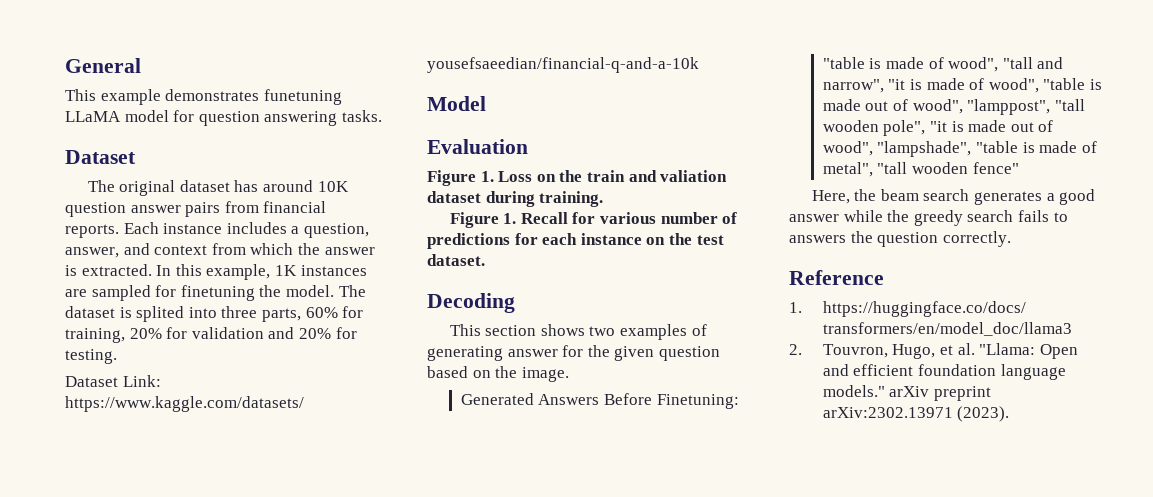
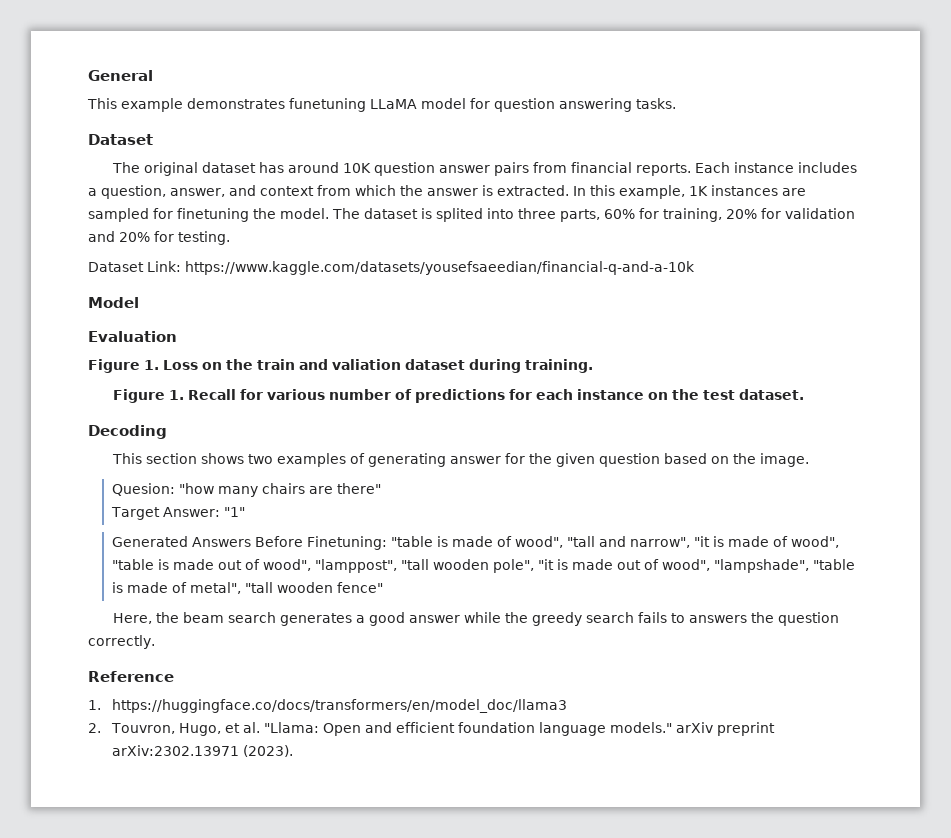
(569, 374) none -> [111,483,381,497] [110,507,245,520] // Quesion: "how many chairs are there" // Target Answer: "1"

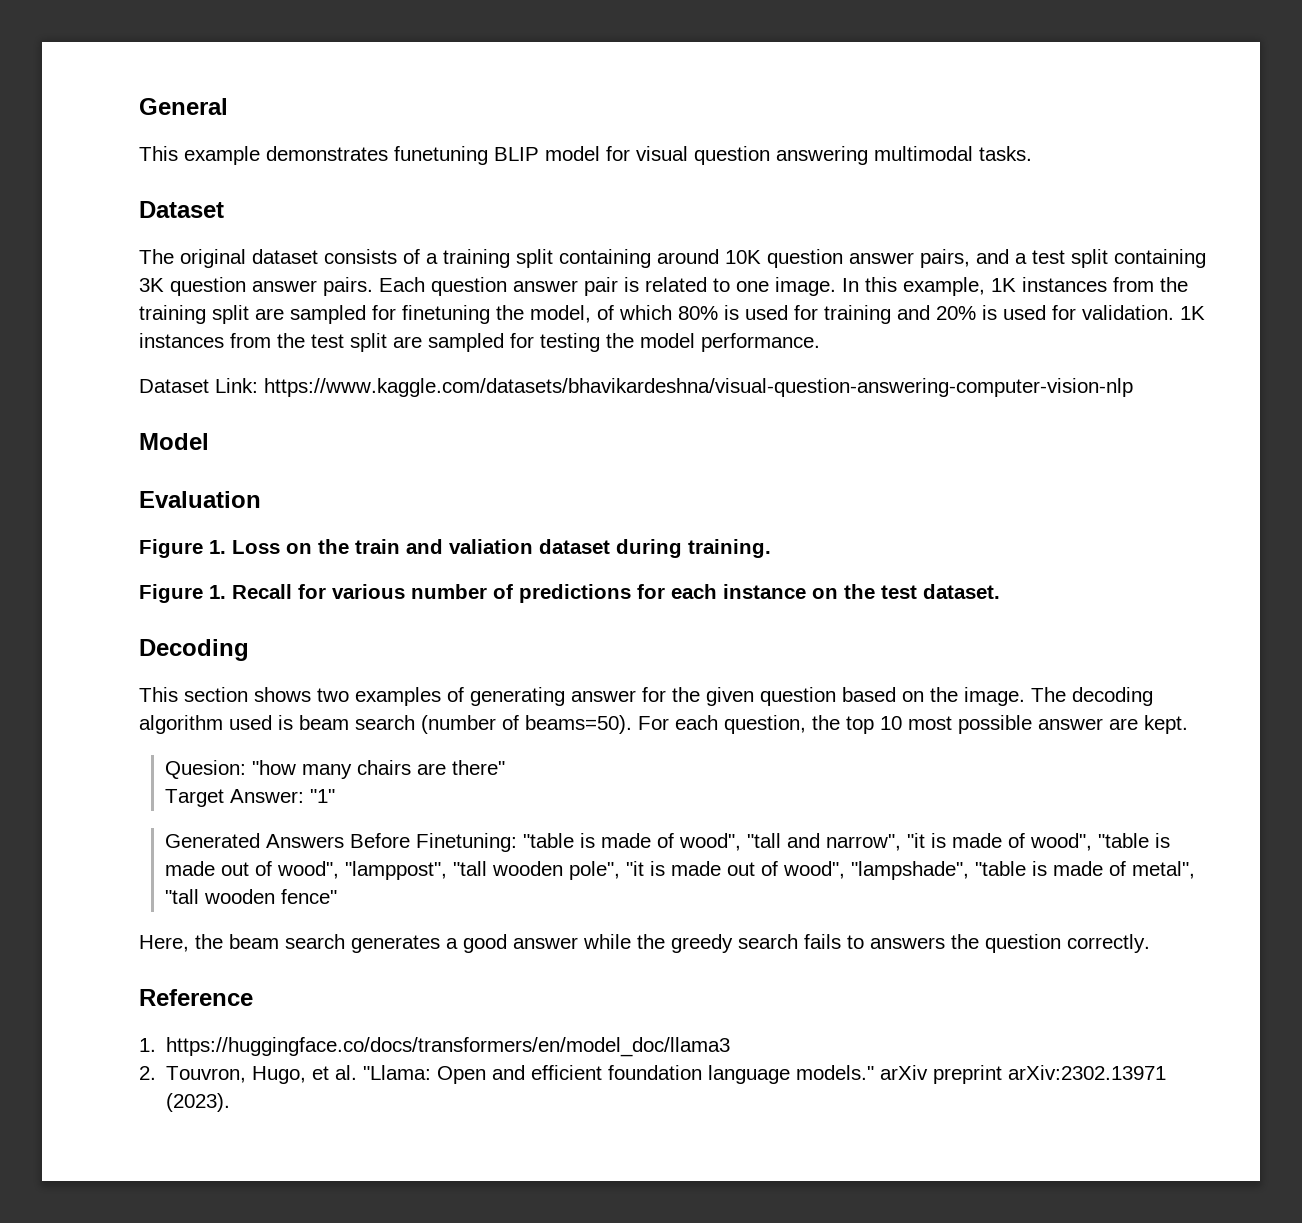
[370,99,417,109] LLaMA -> [494,147,539,161] BLIP
(490, 103) none -> [636,146,688,161] visual
(632, 105) none -> [874,146,973,161] multimodal
[259,162,858,176] [88,185,569,199] has around 10K question answer pairs from financial reports. Each instance includes a question, answer, and context from which the answer is extracted. -> [324,249,1206,268] [139,277,836,296] consists of a training split containing around 10K question answer pairs, and a test split containing 3K question answer pairs. Each question answer pair is related to one image.
(778, 190) none -> [1113,277,1188,292] [139,305,249,324] from the training split
[280,208,855,222] [88,231,230,245] model. The dataset is splited into three parts, 60% for training, 20% for validation and 20% for testing. -> [530,305,1205,324] [139,333,820,352] model, of which 80% is used for training and 20% is used for validation. 1K instances from the test split are sampled for testing the model performance.
[185,261,695,275] https://www.kaggle.com/datasets/yousefsaeedian/financial-q-and-a-10k -> [264,378,1133,397] https://www.kaggle.com/datasets/bhavikardeshna/visual-question-answering-computer-vision-nlp
(810, 460) none -> [1031,687,1153,706] [139,715,1188,734] The decoding algorithm used is beam search (number of beams=50). For each question, the top 10 most possible answer are kept.

